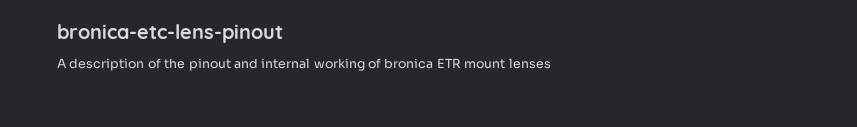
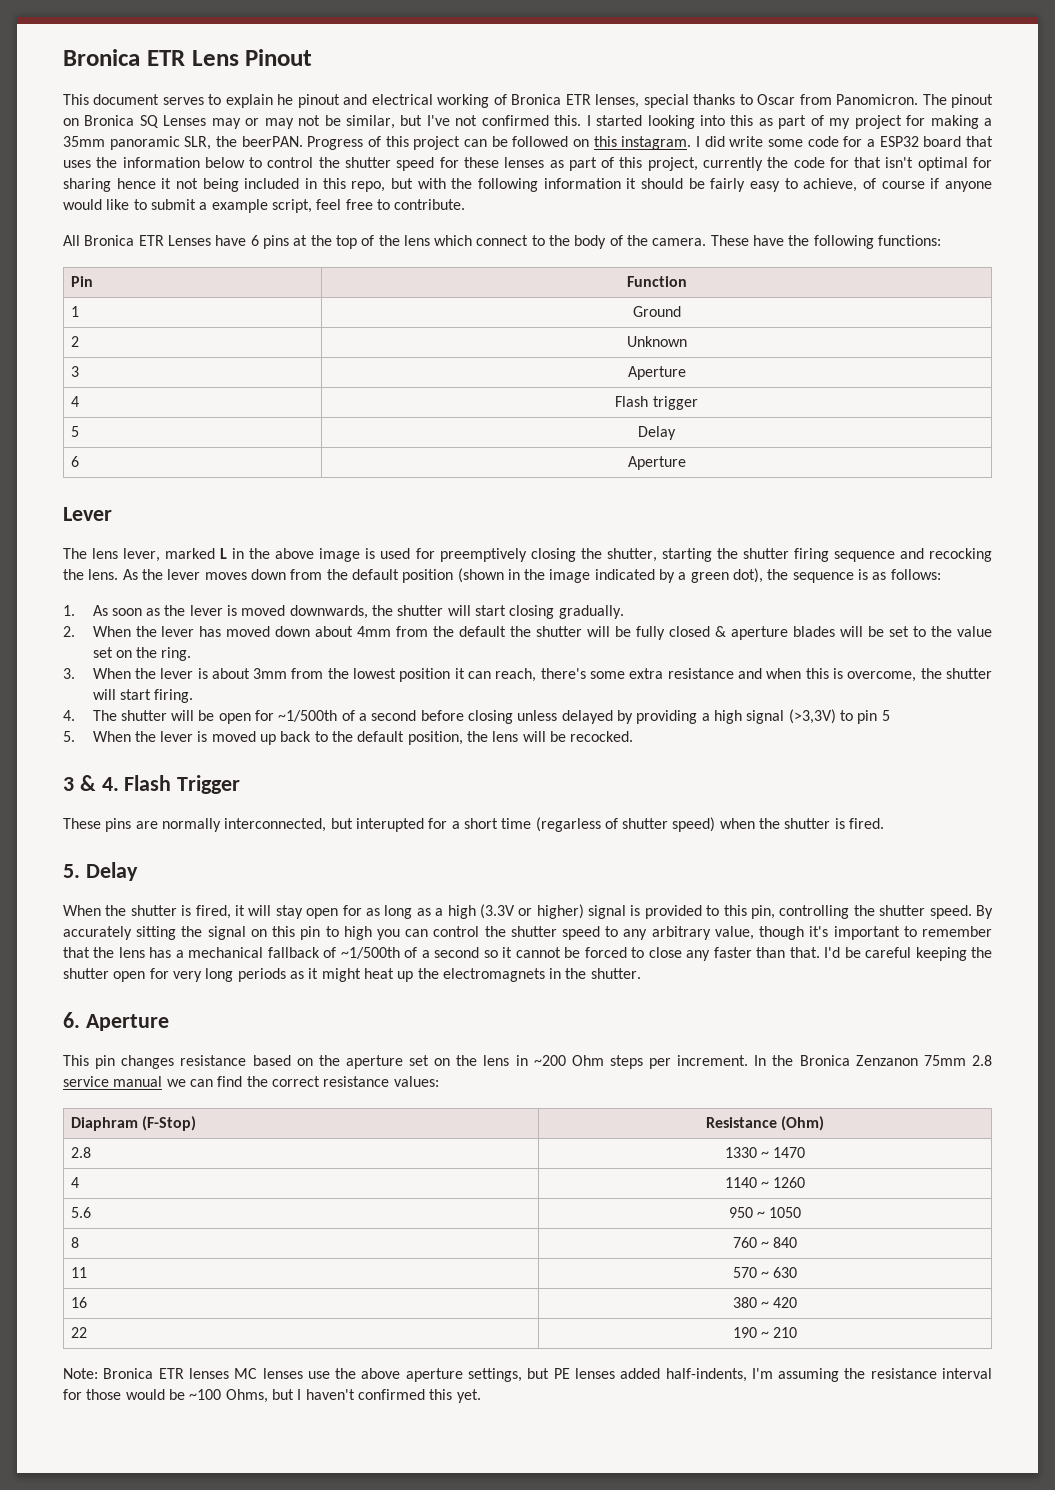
[57,24,283,43] [57,58,551,71] bronica-etc-lens-pinout // A description of the pinout and internal working of bronica ETR mount lenses -> [63,49,313,66] [63,94,994,108] [63,115,993,129] [63,136,993,150] [63,157,992,171] [63,178,992,192] [63,199,466,213] [63,235,942,249] [70,276,93,287] [626,276,687,287] [70,306,79,317] [632,306,681,317] [70,336,79,347] [626,336,687,347] [70,366,79,377] [627,366,686,380] [70,396,79,407] [615,396,698,410] [70,426,79,437] [638,426,676,440] [70,456,79,467] [627,456,686,470] [63,507,112,521] [63,548,992,562] [63,568,941,583] [63,605,624,619] [63,626,992,640] [92,647,192,661] [63,668,992,682] [92,689,194,703] [63,709,890,724] [63,731,634,745] [63,775,241,794] [63,817,885,832] [63,862,138,881] [63,904,993,919] [63,926,993,940] [63,947,993,961] [63,968,641,982] [63,1012,169,1031] [63,1055,993,1069] [63,1076,439,1087] [70,1116,197,1131] [705,1116,825,1131] [70,1147,91,1158] [724,1147,806,1158] [70,1177,79,1188] [724,1177,806,1188] [70,1207,91,1218] [728,1207,802,1218] [70,1237,79,1248] [732,1237,798,1248] [70,1267,87,1278] [732,1267,798,1278] [70,1297,87,1308] [732,1297,798,1308] [70,1327,87,1338] [732,1327,798,1338] [63,1368,992,1382] [63,1389,481,1403] Bronica ETR Lens Pinout // This document serves to explain he pinout and electrical working of Bronica ETR lenses, special thanks to Oscar from Panomicron. The pinout on Bronica SQ Lenses may or may not be similar, but I've not confirmed this. I started looking into this as part of my project for making a 35mm panoramic SLR, the beerPAN. Progress of this project can be followed on this instagram. I did write some code for a ESP32 board that uses the information below to control the shutter speed for these lenses as part of this project, currently the code for that isn't optimal for sharing hence it not being included in this repo, but with the following information it should be fairly easy to achieve, of course if anyone would like to submit a example script, feel free to contribute. // All Bronica ETR Lenses have 6 pins at the top of the lens which connect to the body of the camera. These have the following functions: // Pin | Function // 1 | Ground // 2 | Unknown // 3 | Aperture // 4 | Flash trigger // 5 | Delay // 6 | Aperture // Lever // The lens lever, marked L in the above image is used for preemptively closing the shutter, starting the shutter firing sequence and recocking the lens. As the lever moves down from the default position (shown in the image indicated by a green dot), the sequence is as follows: // 1. As soon as the lever is moved downwards, the shutter will start closing gradually. // 2. When the lever has moved down about 4mm from the default the shutter will be fully closed & aperture blades will be set to the value set on the ring. // 3. When the lever is about 3mm from the lowest position it can reach, there's some extra resistance and when this is overcome, the shutter will start firing. // 4. The shutter will be open for ~1/500th of a second before closing unless delayed by providing a high signal (>3,3V) to pin 5 // 5. When the lever is moved up back to the default position, the lens will be recocked. // 3 & 4. Flash Trigger // These pins are normally interconnected, but interupted for a short time (regarless of shutter speed) when the shutter is fired. // 5. Delay // When the shutter is fired, it will stay open for as long as a high (3.3V or higher) signal is provided to this pin, controlling the shutter speed. By accurately sitting the signal on this pin to high you can control the shutter speed to any arbitrary value, though it's important to remember that the lens has a mechanical fallback of ~1/500th of a second so it cannot be forced to close any faster than that. I'd be careful keeping the shutter open for very long periods as it might heat up the electromagnets in the shutter. // 6. Aperture // This pin changes resistance based on the aperture set on the lens in ~200 Ohm steps per increment. In the Bronica Zenzanon 75mm 2.8 service manual we can find the correct resistance values: // Diaphram (F-Stop) | Resistance (Ohm) // 2.8 | 1330 ~ 1470 // 4 | 1140 ~ 1260 // 5.6 | 950 ~ 1050 // 8 | 760 ~ 840 // 11 | 570 ~ 630 // 16 | 380 ~ 420 // 22 | 190 ~ 210 // Note: Bronica ETR lenses MC lenses use the above aperture settings, but PE lenses added half-indents, I'm assuming the resistance interval for those would be ~100 Ohms, but I haven't confirmed this yet.

